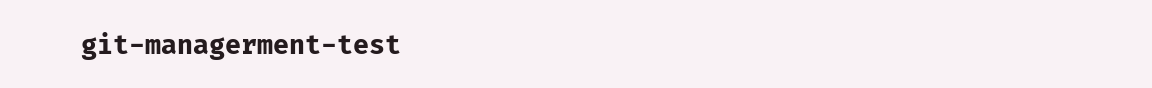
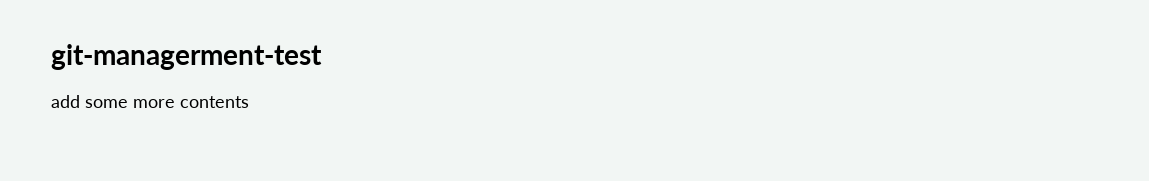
(401, 46) none -> [51,95,249,108] // add some more contents

